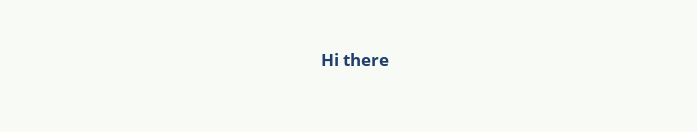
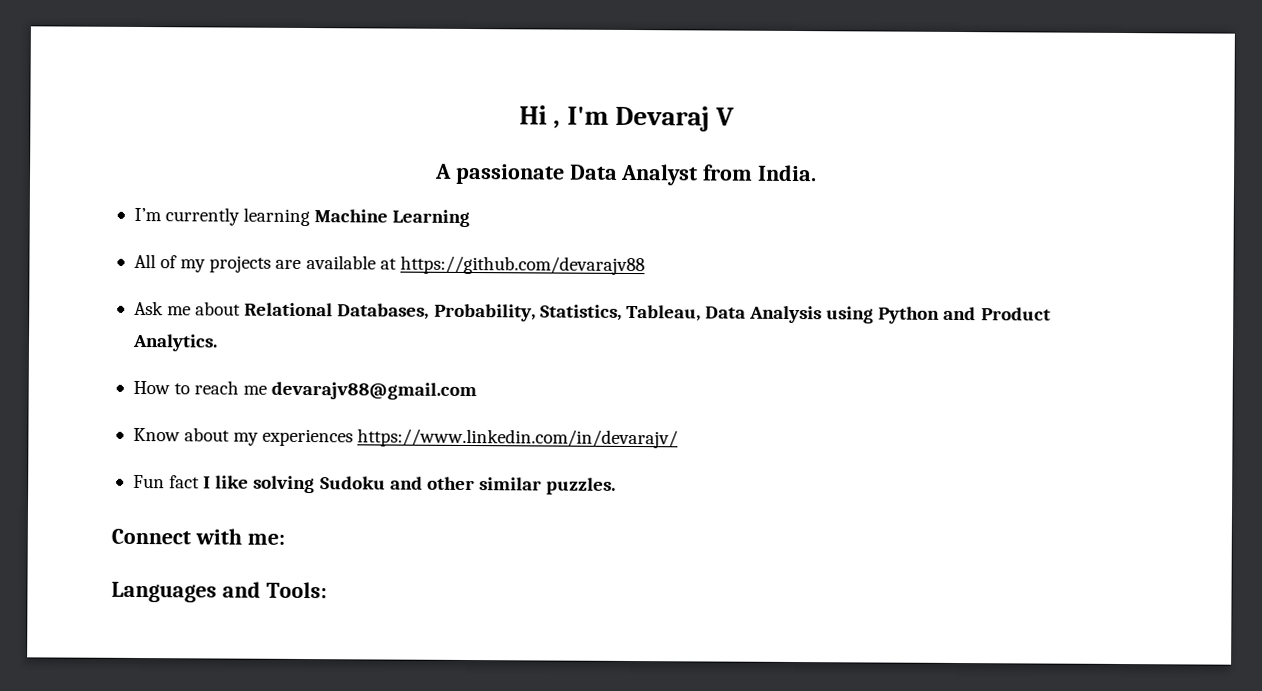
[343,53,390,66] there -> [553,105,735,132] [434,163,818,186] [133,207,471,228] [133,253,645,276] [133,300,1051,324] [131,333,218,352] [132,380,478,401] [132,427,679,449] [132,474,617,495] [111,528,285,545] [111,581,327,603] , I'm Devaraj V // A passionate Data Analyst from India. // I’m currently learning Machine Learning // All of my projects are available at https://github.com/devarajv88 // Ask me about Relational Databases, Probability, Statistics, Tableau, Data Analysis using Python and Product Analytics. // How to reach me devarajv88@gmail.com // Know about my experiences https://www.linkedin.com/in/devarajv/ // Fun fact I like solving Sudoku and other similar puzzles. // Connect with me: // Languages and Tools:

